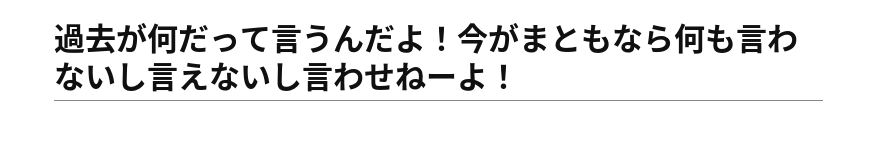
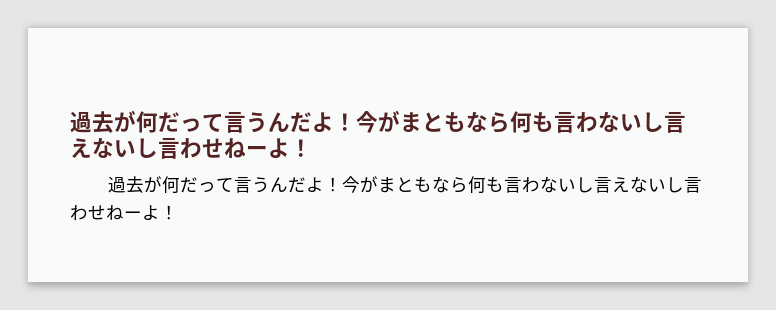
(519, 76) none -> [108,176,703,193] [70,205,178,221] // 過去が何だって言うんだよ！今がまともなら何も言わないし言えないし言わせねーよ！

